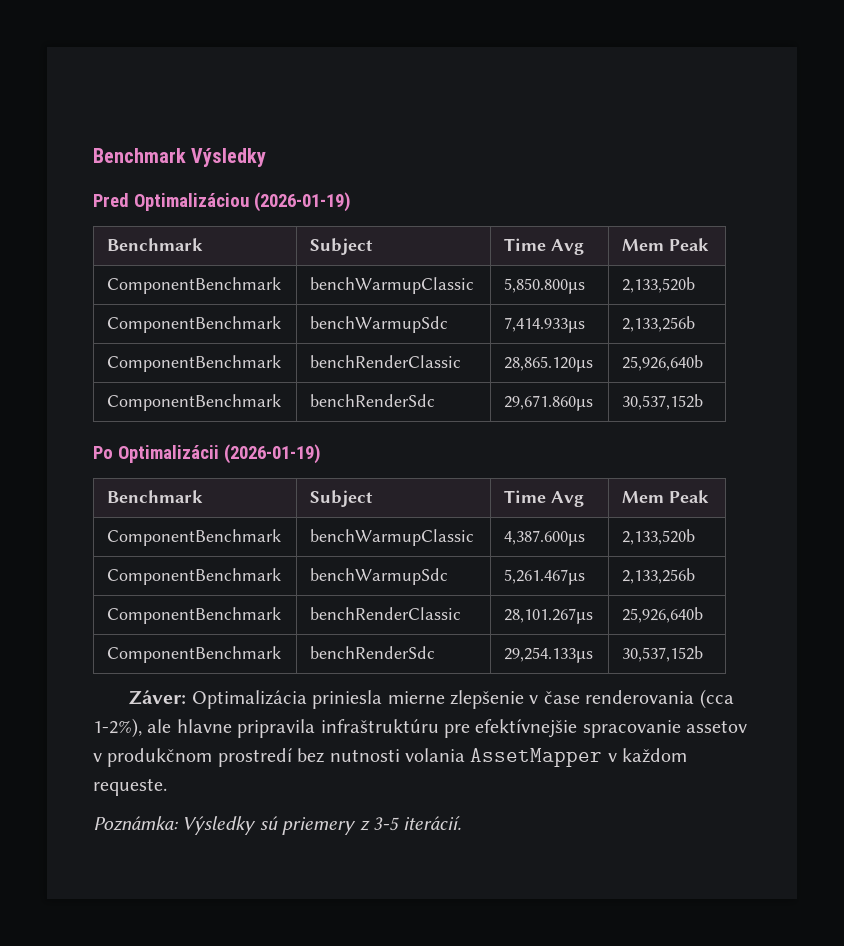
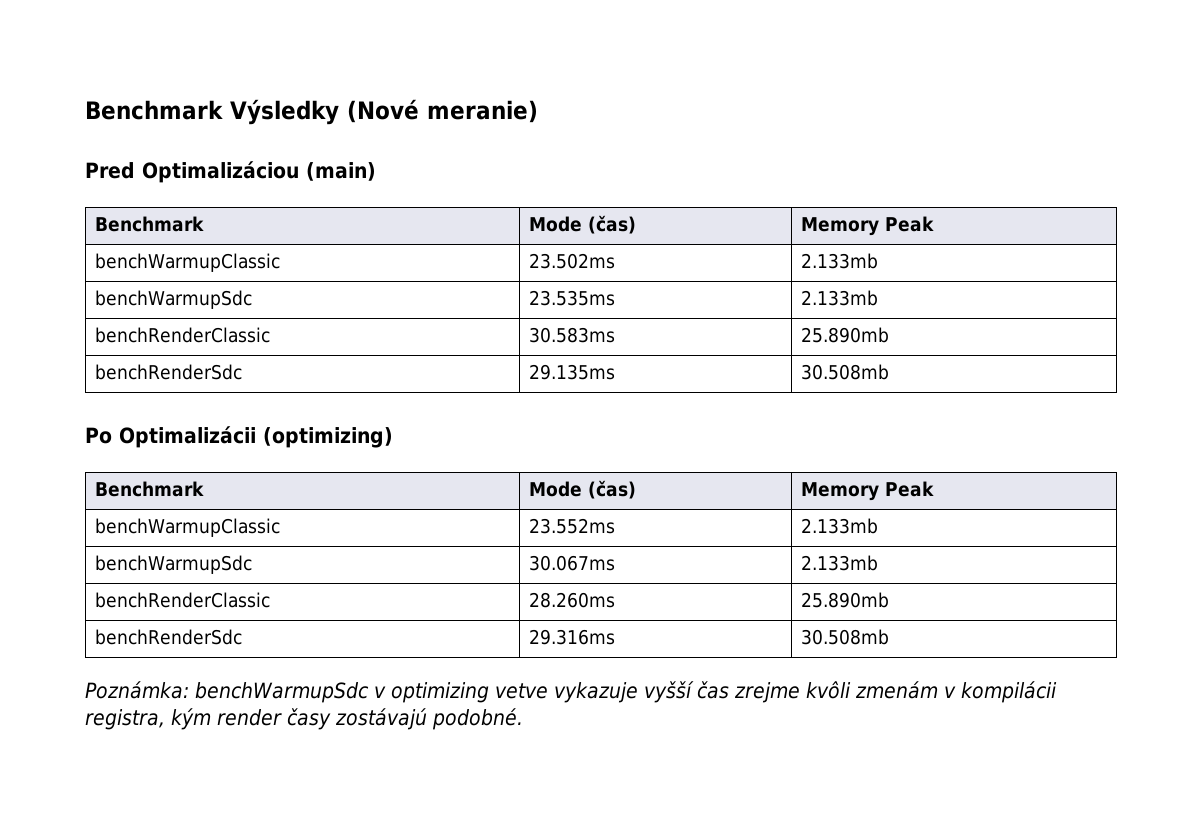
(267, 157) none -> [347,99,538,123] (Nové meranie)
[253,192,351,212] [107,238,204,251] [310,238,374,255] [504,238,585,255] [622,238,710,251] [107,277,282,294] [310,277,475,294] [504,278,586,294] [622,277,696,293] [107,316,282,333] [310,316,449,333] [504,317,586,333] [622,316,696,332] [107,355,282,372] [310,355,462,368] [504,356,594,372] [622,355,704,371] [107,394,282,411] [310,394,436,407] [504,395,594,411] [622,394,704,410] (2026-01-19) // Benchmark | Subject | Time Avg | Mem Peak // ComponentBenchmark | benchWarmupClassic | 5,850.800μs | 2,133,520b // ComponentBenchmark | benchWarmupSdc | 7,414.933μs | 2,133,256b // ComponentBenchmark | benchRenderClassic | 28,865.120μs | 25,926,640b // ComponentBenchmark | benchRenderSdc | 29,671.860μs | 30,537,152b -> [306,162,376,181] [95,216,205,232] [529,215,637,234] [801,216,935,236] [95,253,281,272] [529,253,616,269] [801,253,879,269] [95,290,253,309] [529,290,616,306] [801,290,879,306] [95,327,271,343] [529,327,616,343] [801,327,890,343] [95,364,243,380] [529,364,616,380] [801,364,890,380] (main) // Benchmark | Mode (čas) | Memory Peak // benchWarmupClassic | 23.502ms | 2.133mb // benchWarmupSdc | 23.535ms | 2.133mb // benchRenderClassic | 30.583ms | 25.890mb // benchRenderSdc | 29.135ms | 30.508mb
[223,444,321,464] [107,490,204,503] [310,490,374,507] [504,490,585,507] [622,490,710,503] [107,529,282,546] [310,529,475,546] [504,530,586,546] [622,529,696,545] [107,568,282,585] [310,568,449,585] [504,569,586,585] [622,568,696,584] [107,607,282,624] [310,607,462,620] [504,608,594,624] [622,607,704,623] [107,646,282,663] [310,646,436,659] [504,647,594,663] [622,646,704,662] [129,689,734,709] [93,718,748,738] [93,748,688,767] [93,778,167,796] [93,816,462,835] (2026-01-19) // Benchmark | Subject | Time Avg | Mem Peak // ComponentBenchmark | benchWarmupClassic | 4,387.600μs | 2,133,520b // ComponentBenchmark | benchWarmupSdc | 5,261.467μs | 2,133,256b // ComponentBenchmark | benchRenderClassic | 28,101.267μs | 25,926,640b // ComponentBenchmark | benchRenderSdc | 29,254.133μs | 30,537,152b // Záver: Optimalizácia priniesla mierne zlepšenie v čase renderovania (cca 1-2%), ale hlavne pripravila infraštruktúru pre efektívnejšie spracovanie assetov v produkčnom prostredí bez nutnosti volania AssetMapper v každom requeste. // Poznámka: Výsledky sú priemery z 3-5 iterácií. -> [263,427,393,448] [95,481,205,497] [529,480,637,499] [801,481,935,501] [95,518,281,537] [529,518,616,534] [801,518,879,534] [95,555,253,574] [529,555,616,571] [801,555,879,571] [95,592,271,608] [529,592,616,608] [801,592,890,608] [95,629,243,645] [529,629,616,645] [801,629,890,645] [85,681,1057,703] [85,708,523,730] (optimizing) // Benchmark | Mode (čas) | Memory Peak // benchWarmupClassic | 23.552ms | 2.133mb // benchWarmupSdc | 30.067ms | 2.133mb // benchRenderClassic | 28.260ms | 25.890mb // benchRenderSdc | 29.316ms | 30.508mb // Poznámka: benchWarmupSdc v optimizing vetve vykazuje vyšší čas zrejme kvôli zmenám v kompilácii registra, kým render časy zostávajú podobné.

